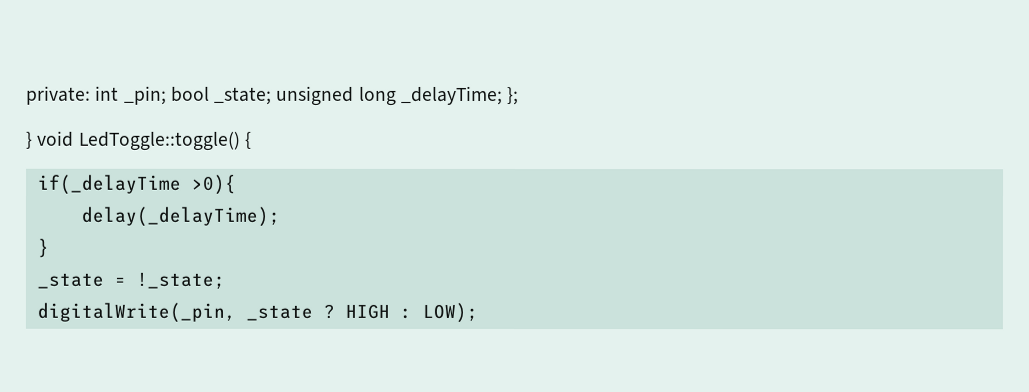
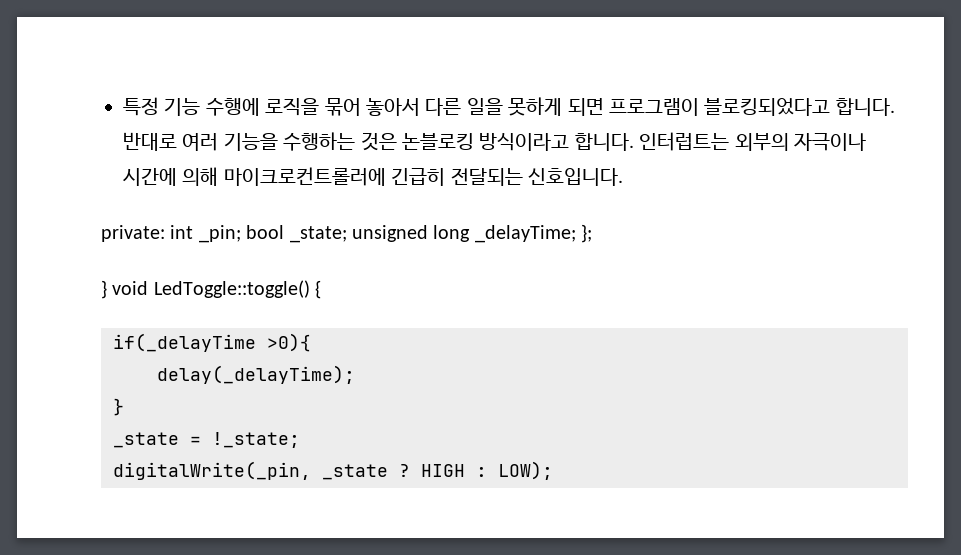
(26, 95) none -> [123,97,895,116] [123,132,866,151] [123,167,623,186] 특정 기능 수행에 로직을 묶어 놓아서 다른 일을 못하게 되면 프로그램이 블로킹되었다고 합니다. 반대로 여러 기능을 수행하는 것은 논블로킹 방식이라고 합니다. 인터럽트는 외부의 자극이나 시간에 의해 마이크로컨트롤러에 긴급히 전달되는 신호입니다. //

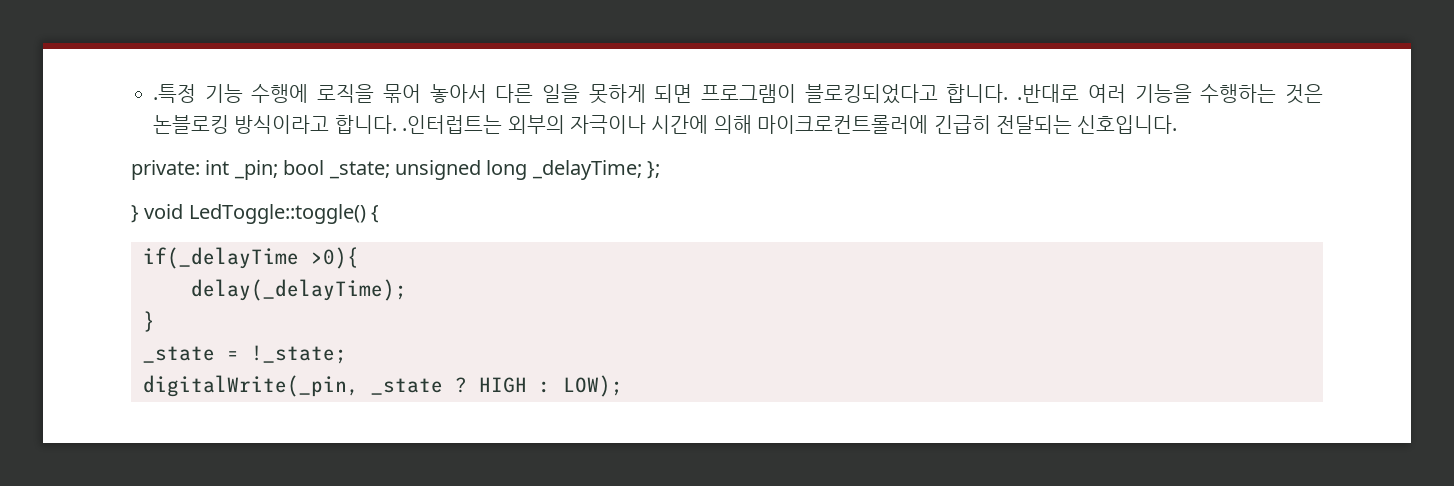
[123,97,159,116] 특정 -> [153,84,196,103] .특정
[123,132,177,151] 반대로 -> [1017,84,1080,103] .반대로
[639,132,730,151] 인터럽트는 -> [402,115,503,134] .인터럽트는

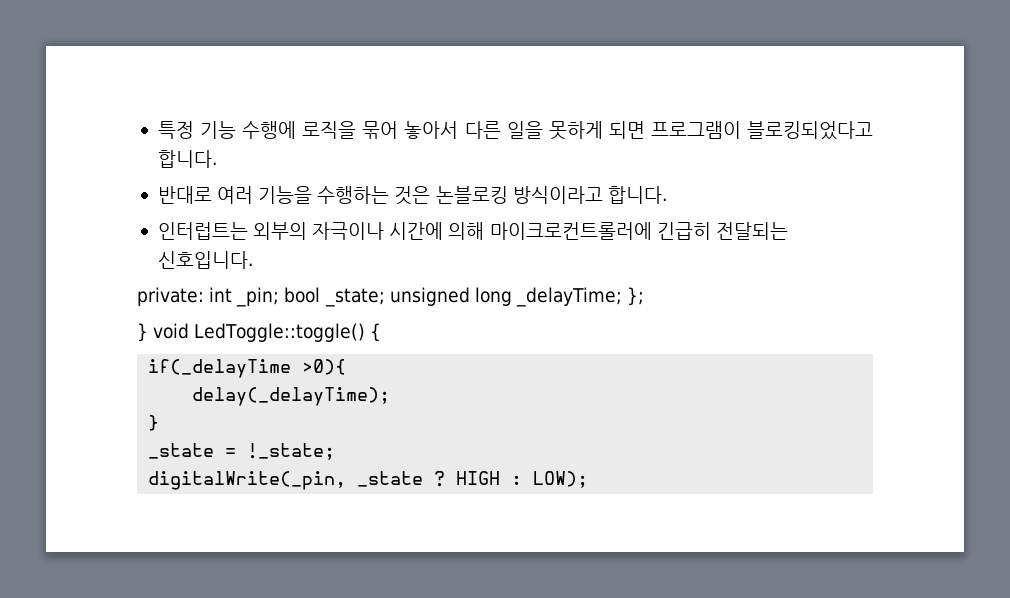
[153,84,196,103] .특정 -> [157,121,194,139] 특정
[1017,84,1080,103] .반대로 -> [157,186,212,204] // 반대로
[402,115,503,134] .인터럽트는 -> [157,222,248,240] // 인터럽트는

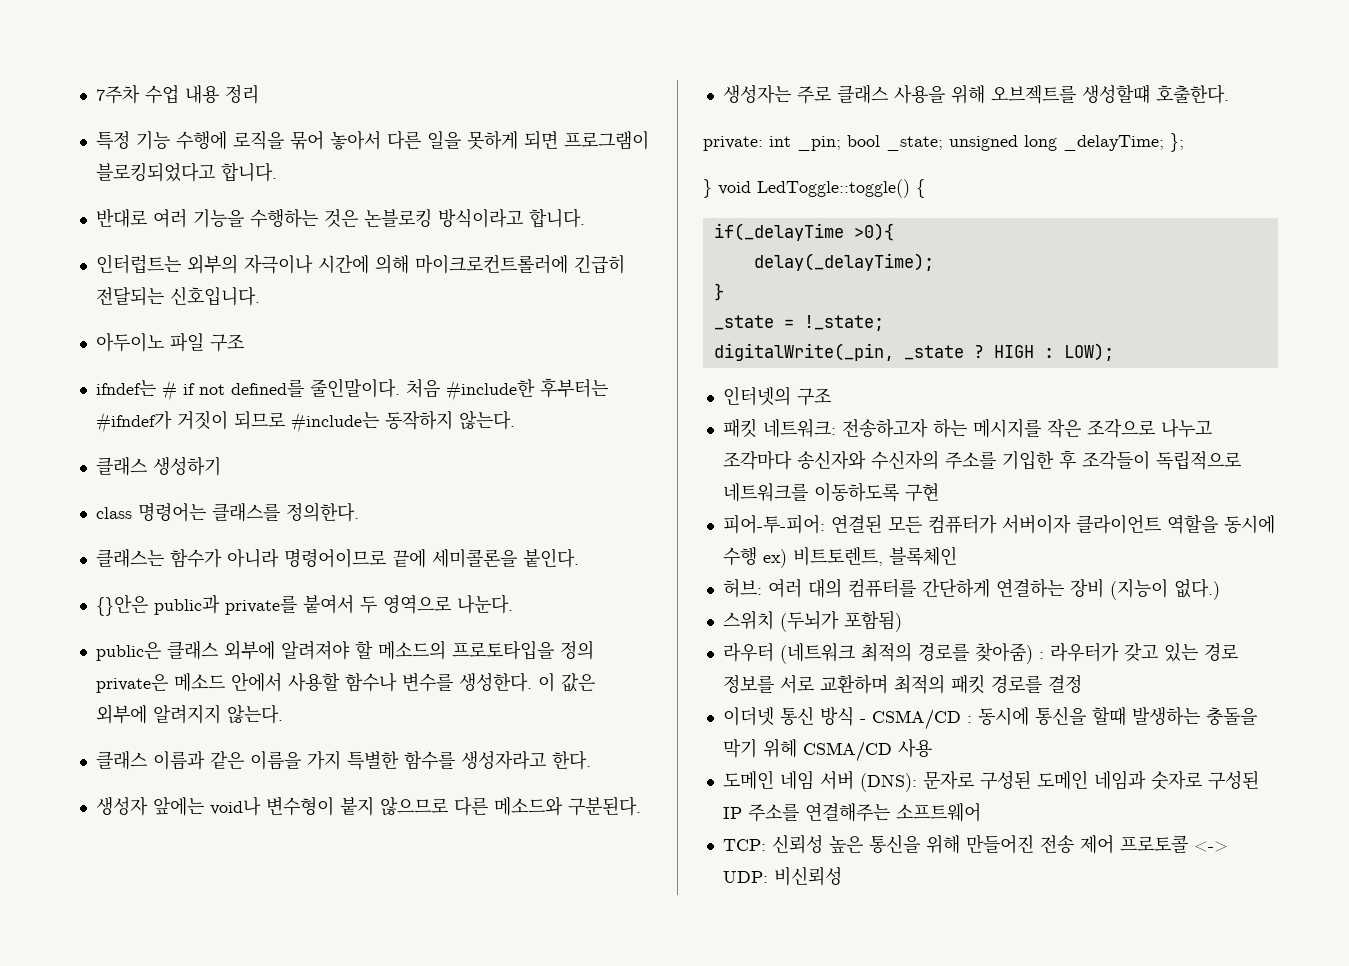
(157, 130) none -> [95,84,259,104] 7주차 수업 내용 정리 //
(253, 260) none -> [95,332,244,352] [95,378,608,401] [95,410,515,433] [95,457,221,476] [95,502,359,522] [95,548,579,568] [95,594,513,616] [95,640,594,661] [95,672,595,693] [95,704,283,724] [95,750,591,770] [95,796,641,816] [722,84,1229,104] // 아두이노 파일 구조 // ifndef는 # if not defined를 줄인말이다. 처음 #include한 후부터는 #ifndef가 거짓이 되므로 #include는 동작하지 않는다. // 클래스 생성하기 // class 명령어는 클래스를 정의한다. // 클래스는 함수가 아니라 명령어이므로 끝에 세미콜론을 붙인다. // {}안은 public과 private를 붙여서 두 영역으로 나눈다. // public은 클래스 외부에 알려져야 할 메소드의 프로토타입을 정의 private은 메소드 안에서 사용할 함수나 변수를 생성한다. 이 값은 외부에 알려지지 않는다. // 클래스 이름과 같은 이름을 가지 특별한 함수를 생성자라고 한다. // 생성자 앞에는 void나 변수형이 붙지 않으므로 다른 메소드와 구분된다. // 생성자는 주로 클래스 사용을 위해 오브젝트를 생성할떄 호출한다.
(589, 479) none -> [722,386,831,406] [722,418,1212,438] [722,450,1241,470] [722,483,939,502] [722,514,1275,534] [722,546,957,568] [722,578,1220,600] [722,611,902,632] [722,642,1238,664] [722,674,1082,694] [722,706,1257,730] [722,739,932,762] [722,770,1259,792] [722,802,981,822] [722,834,1228,854] [722,866,842,886] // 인터넷의 구조 // 패킷 네트워크: 전송하고자 하는 메시지를 작은 조각으로 나누고 조각마다 송신자와 수신자의 주소를 기입한 후 조각들이 독립적으로 네트워크를 이동하도록 구현 // 피어-투-피어: 연결된 모든 컴퓨터가 서버이자 클라이언트 역할을 동시에 수행 ex) 비트토렌트, 블록체인 // 허브: 여러 대의 컴퓨터를 간단하게 연결하는 장비 (지능이 없다.) // 스위치 (두뇌가 포함됨) // 라우터 (네트워크 최적의 경로를 찾아줌) : 라우터가 갖고 있는 경로 정보를 서로 교환하며 최적의 패킷 경로를 결정 // 이더넷 통신 방식 - CSMA/CD : 동시에 통신을 할때 발생하는 충돌을 막기 위헤 CSMA/CD 사용 // 도메인 네임 서버 (DNS): 문자로 구성된 도메인 네임과 숫자로 구성된 IP 주소를 연결해주는 소프트웨어 // TCP: 신뢰성 높은 통신을 위해 만들어진 전송 제어 프로토콜 <-> UDP: 비신뢰성

